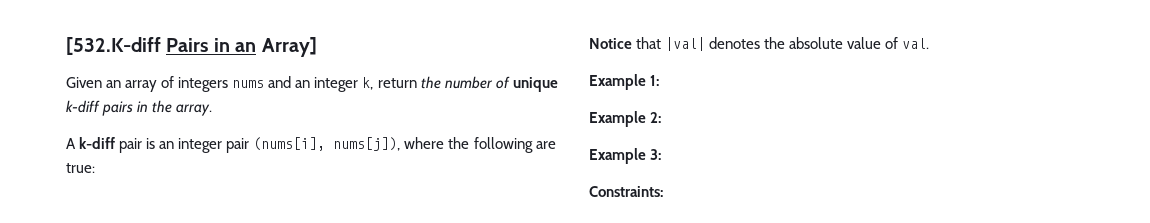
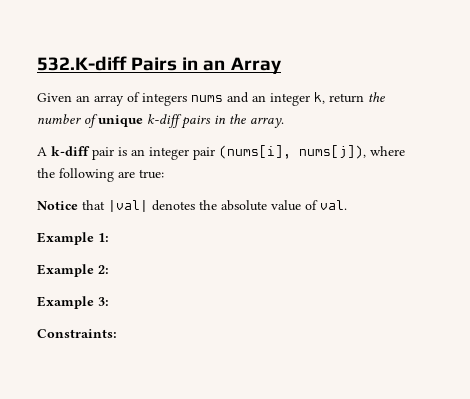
[66,37,161,55] [532.K-diff -> [37,56,127,71] 532.K-diff
[261,37,317,57] Array] -> [230,57,281,74] Array

